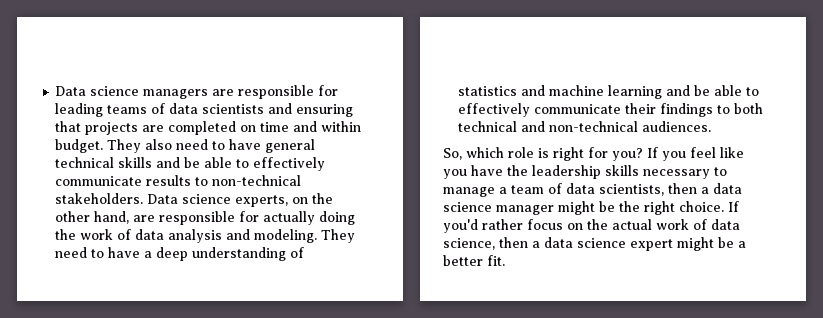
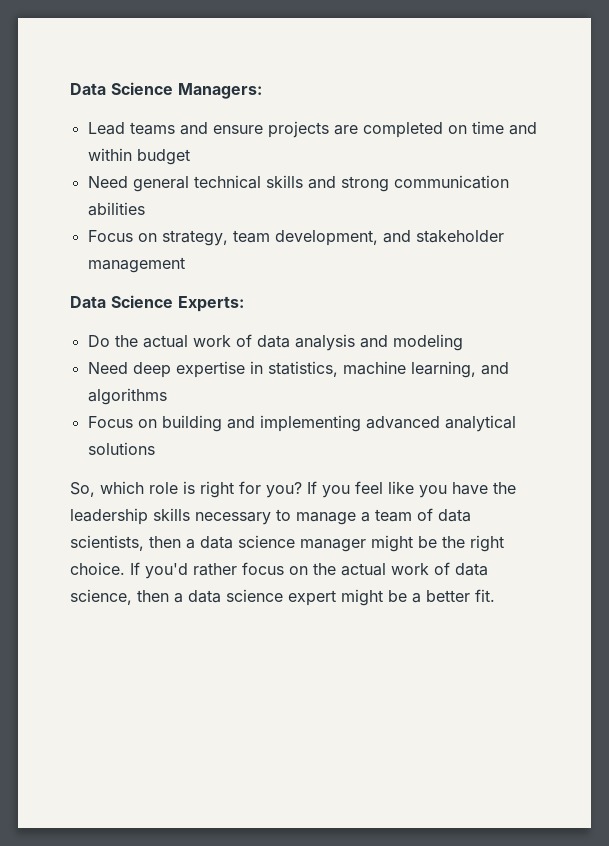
[55,85,339,99] [55,103,354,117] [55,121,82,132] Data science managers are responsible for leading teams of data scientists and ensuring that -> [70,82,262,99] [87,122,263,135] Data Science Managers: // Lead teams and ensure
[55,139,316,153] [55,157,326,171] [55,175,302,186] [55,193,334,207] [55,211,356,225] [55,229,77,240] budget. They also need to have general technical skills and be able to effectively communicate results to non-technical stakeholders. Data science experts, on the other hand, are responsible for actually doing the -> [136,149,190,165] [87,175,509,192] [87,202,145,216] [87,230,504,246] [87,257,185,273] [70,295,244,312] [87,335,188,348] budget // Need general technical skills and strong communication abilities // Focus on strategy, team development, and stakeholder management // Data Science Experts: // Do the actual
[254,229,356,243] [55,247,305,261] [458,85,760,99] [458,103,764,117] [458,121,712,132] modeling. They need to have a deep understanding of statistics and machine learning and be able to effectively communicate their findings to both technical and non-technical audiences. -> [392,334,463,351] [87,361,509,378] [87,388,167,405] [87,415,516,432] [87,442,155,455] modeling // Need deep expertise in statistics, machine learning, and algorithms // Focus on building and implementing advanced analytical solutions

